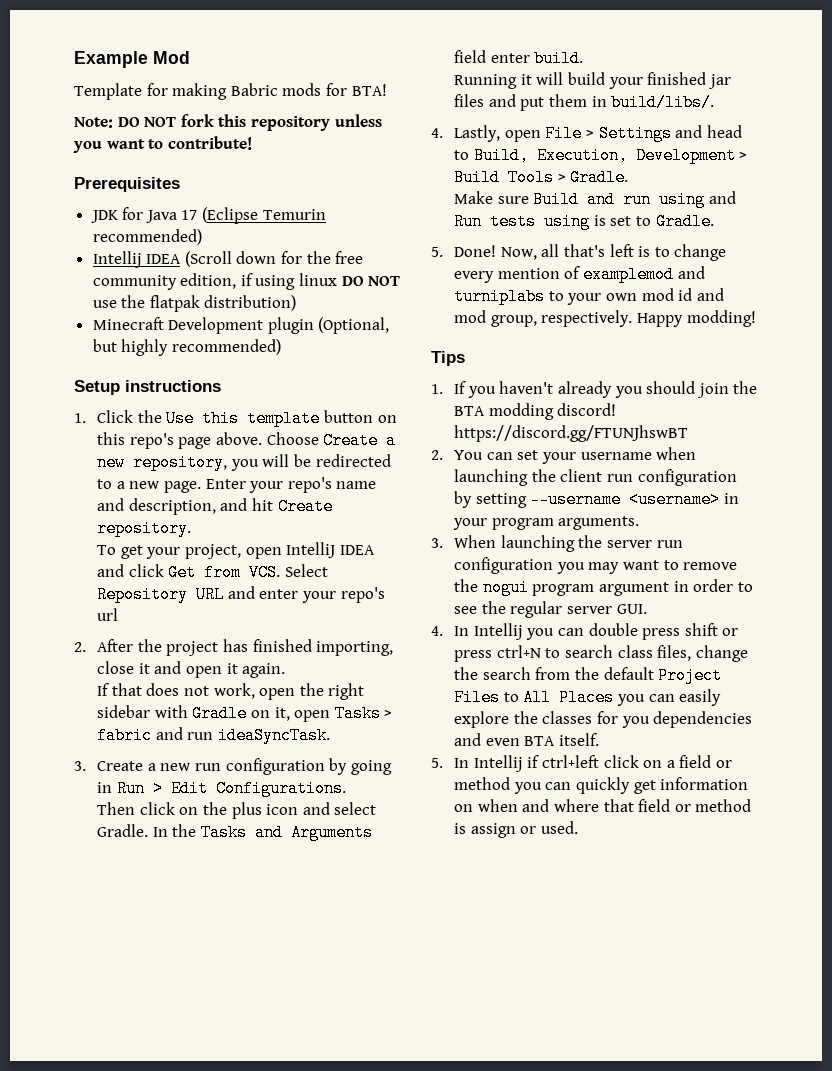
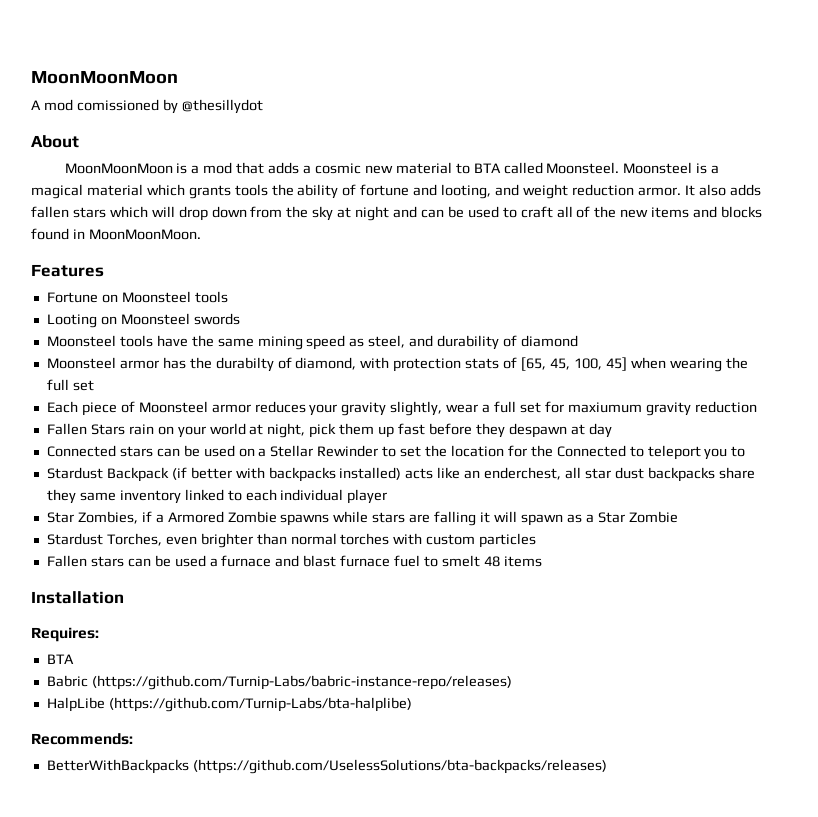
[74,51,190,68] [74,83,387,100] [74,114,382,131] [73,136,252,153] [74,177,180,192] [90,207,326,224] [92,229,202,245] [92,251,364,268] [92,273,401,290] [92,295,297,312] [92,317,390,334] [92,339,281,356] [74,380,221,395] [74,410,397,427] [97,432,397,449] [97,454,391,471] [97,477,377,493] [97,498,333,515] [97,520,192,537] [97,542,375,559] [97,564,328,581] [97,586,385,603] [97,608,119,621] [74,639,394,656] [97,661,286,678] [97,683,365,700] [97,705,393,722] [97,727,330,744] [74,758,392,775] [97,780,346,797] [97,802,377,819] [97,824,373,841] [454,50,584,67] [454,72,731,89] [454,94,715,111] [431,125,742,142] [454,147,748,164] [454,169,629,186] [454,191,736,208] [454,213,714,230] [431,244,727,261] [454,266,705,283] [454,288,724,305] [454,310,756,327] [431,351,465,366] [431,381,758,398] [454,403,617,420] [454,425,689,442] [431,447,697,464] [454,469,737,486] [454,491,739,508] [453,516,640,530] [431,535,683,552] [454,557,738,574] [454,579,753,596] [454,601,647,618] [431,623,739,640] [454,645,748,662] [454,667,723,684] [454,689,722,706] [454,711,753,728] [454,733,599,746] [431,755,732,772] [454,777,749,794] [454,799,752,812] [454,821,578,838] Example Mod // Template for making Babric mods for BTA! // Note: DO NOT fork this repository unless you want to contribute! // Prerequisites // JDK for Java 17 (Eclipse Temurin recommended) // Intellij IDEA (Scroll down for the free community edition, if using linux DO NOT use the flatpak distribution) // Minecraft Development plugin (Optional, but highly recommended) // Setup instructions // 1. Click the Use this template button on this repo's page above. Choose Create a new repository, you will be redirected to a new page. Enter your repo's name and description, and hit Create repository. // To get your project, open IntelliJ IDEA and click Get from VCS. Select Repository URL and enter your repo's url // 2. After the project has finished importing, close it and open it again. // If that does not work, open the right sidebar with Gradle on it, open Tasks > fabric and run ideaSyncTask. // 3. Create a new run configuration by going in Run > Edit Configurations. // Then click on the plus icon and select Gradle. In the Tasks and Arguments field enter build. // Running it will build your finished jar files and put them in build/libs/. // 4. Lastly, open File > Settings and head to Build, Execution, Development > Build Tools > Gradle. // Make sure Build and run using and Run tests using is set to Gradle. // 5. Done! Now, all that's left is to change every mention of examplemod and turniplabs to your own mod id and mod group, respectively. Happy modding! // Tips // 1. If you haven't already you should join the BTA modding discord! https://discord.gg/FTUNJhswBT // 2. You can set your username when launching the client run configuration by setting --username <username> in your program arguments. // 3. When launching the server run configuration you may want to remove the nogui program argument in order to see the regular server GUI. // 4. In Intellij you can double press shift or press ctrl+N to search class files, change the search from the default Project Files to All Places you can easily explore the classes for you dependencies and even BTA itself. // 5. In Intellij if ctrl+left click on a field or method you can quickly get information on when and where that field or method is assign or used. -> [31,71,178,84] [31,99,263,114] [31,135,79,148] [64,162,720,174] [31,184,761,199] [31,206,763,221] [31,228,201,240] [31,264,104,277] [46,291,228,303] [46,313,240,328] [46,335,578,350] [46,357,748,372] [46,379,94,391] [46,401,757,416] [46,423,612,438] [46,445,746,460] [46,467,755,482] [46,489,388,504] [46,511,678,526] [46,533,537,548] [46,555,542,567] [31,591,124,604] [31,627,99,642] [46,654,74,664] [46,675,512,690] [46,697,412,712] [31,733,133,745] [46,759,607,774] MoonMoonMoon // A mod comissioned by @thesillydot // About // MoonMoonMoon is a mod that adds a cosmic new material to BTA called Moonsteel. Moonsteel is a magical material which grants tools the ability of fortune and looting, and weight reduction armor. It also adds fallen stars which will drop down from the sky at night and can be used to craft all of the new items and blocks found in MoonMoonMoon. // Features // Fortune on Moonsteel tools // Looting on Moonsteel swords // Moonsteel tools have the same mining speed as steel, and durability of diamond // Moonsteel armor has the durabilty of diamond, with protection stats of [65, 45, 100, 45] when wearing the full set // Each piece of Moonsteel armor reduces your gravity slightly, wear a full set for maxiumum gravity reduction // Fallen Stars rain on your world at night, pick them up fast before they despawn at day // Connected stars can be used on a Stellar Rewinder to set the location for the Connected to teleport you to // Stardust Backpack (if better with backpacks installed) acts like an enderchest, all star dust backpacks share they same inventory linked to each individual player // Star Zombies, if a Armored Zombie spawns while stars are falling it will spawn as a Star Zombie // Stardust Torches, even brighter than normal torches with custom particles // Fallen stars can be used a furnace and blast furnace fuel to smelt 48 items // Installation // Requires: // BTA // Babric (https://github.com/Turnip-Labs/babric-instance-repo/releases) // HalpLibe (https://github.com/Turnip-Labs/bta-halplibe) // Recommends: // BetterWithBackpacks (https://github.com/UselessSolutions/bta-backpacks/releases)

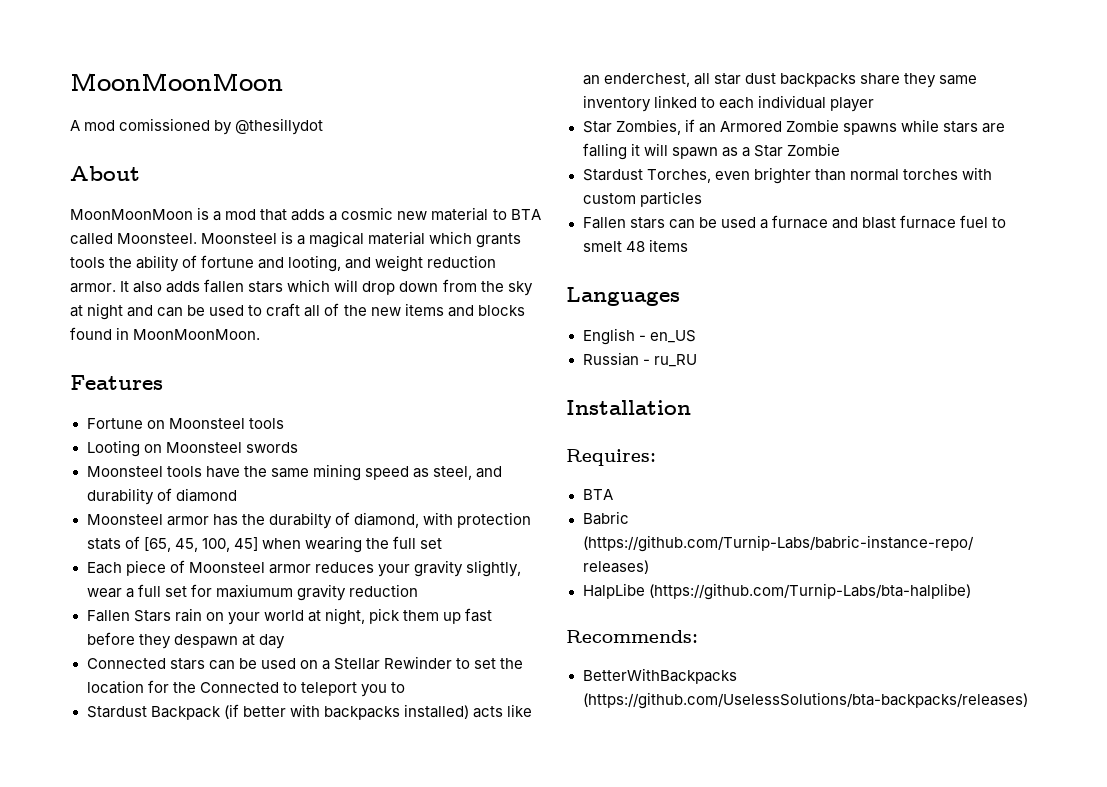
[155,514,164,523] a -> [698,123,716,133] an
(542, 561) none -> [566,287,680,306] [582,328,696,345] [582,352,697,367] // Languages // English - en_US // Russian - ru_RU

